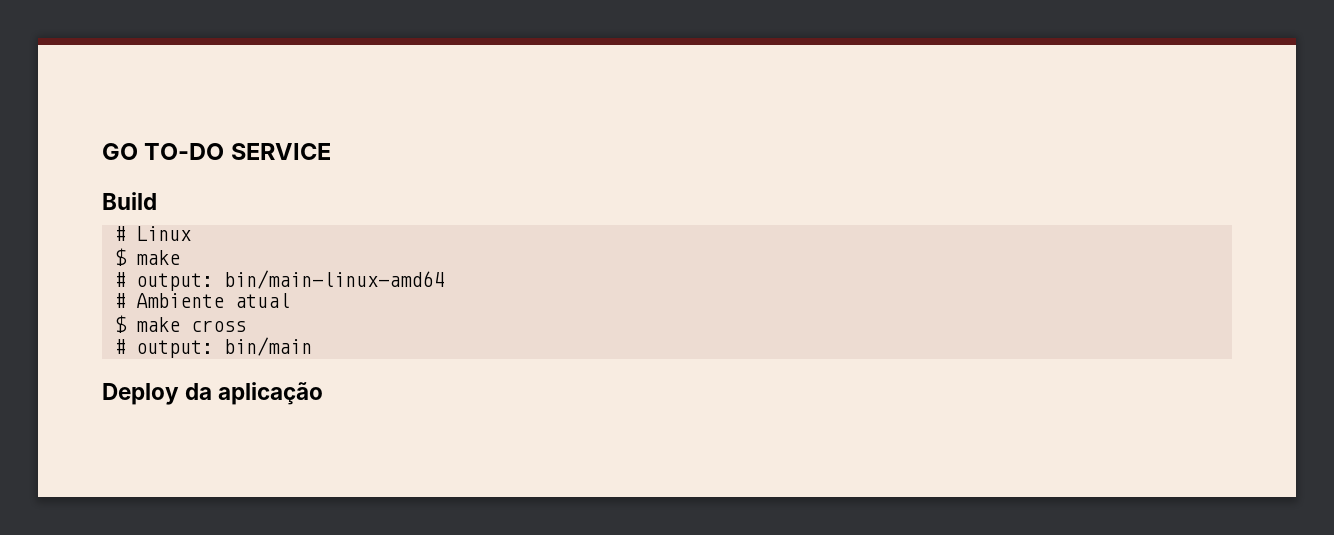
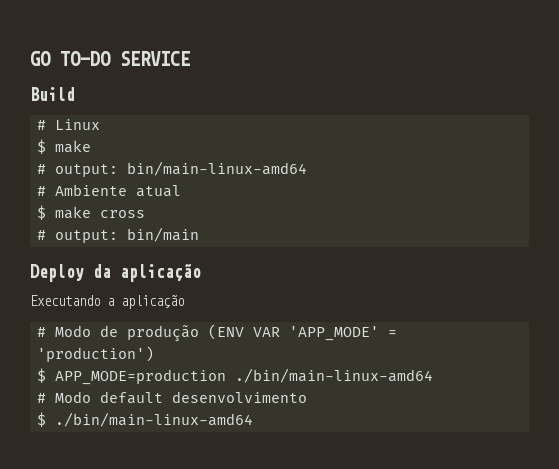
(324, 393) none -> [30,295,184,309] [36,324,397,342] [36,346,154,362] [36,368,433,385] [36,391,307,404] [36,412,253,427] // Executando a aplicação // # Modo de produção (ENV VAR 'APP_MODE' = 'production') // $ APP_MODE=production ./bin/main-linux-amd64 // # Modo default desenvolvimento // $ ./bin/main-linux-amd64

